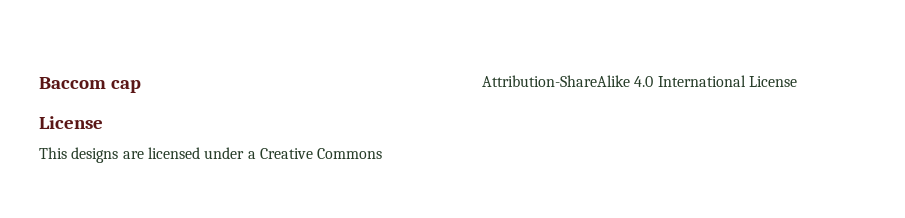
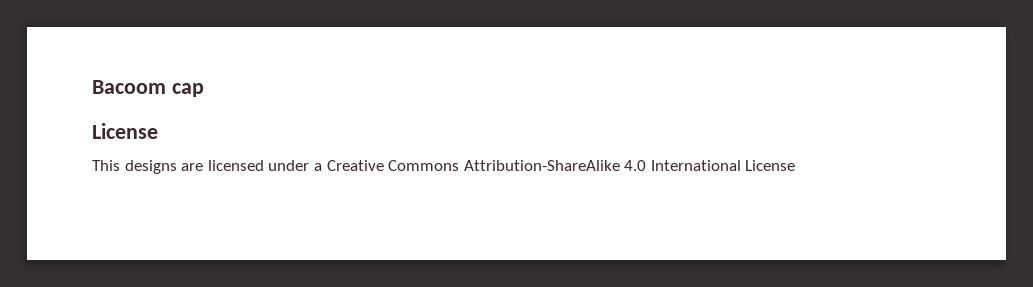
[39,77,106,89] Baccom -> [92,80,166,94] Bacoom

